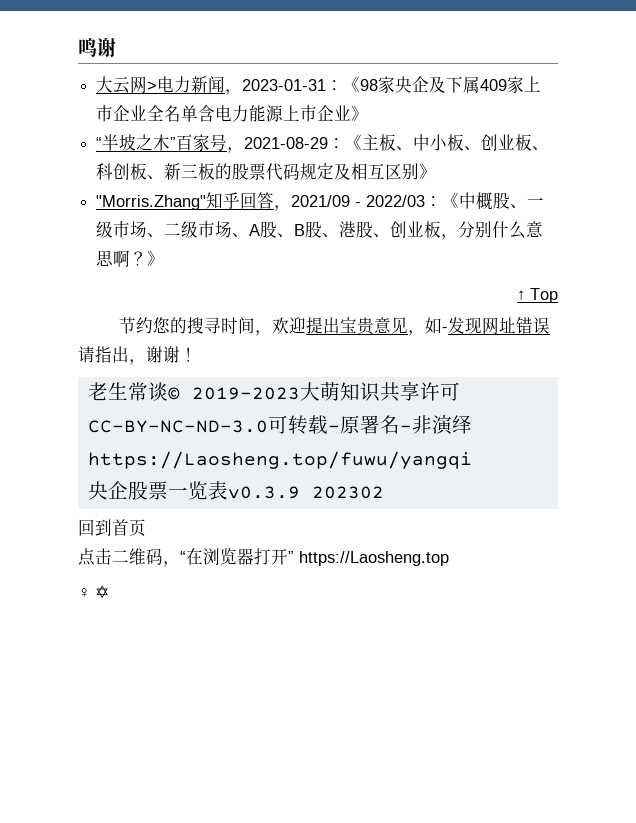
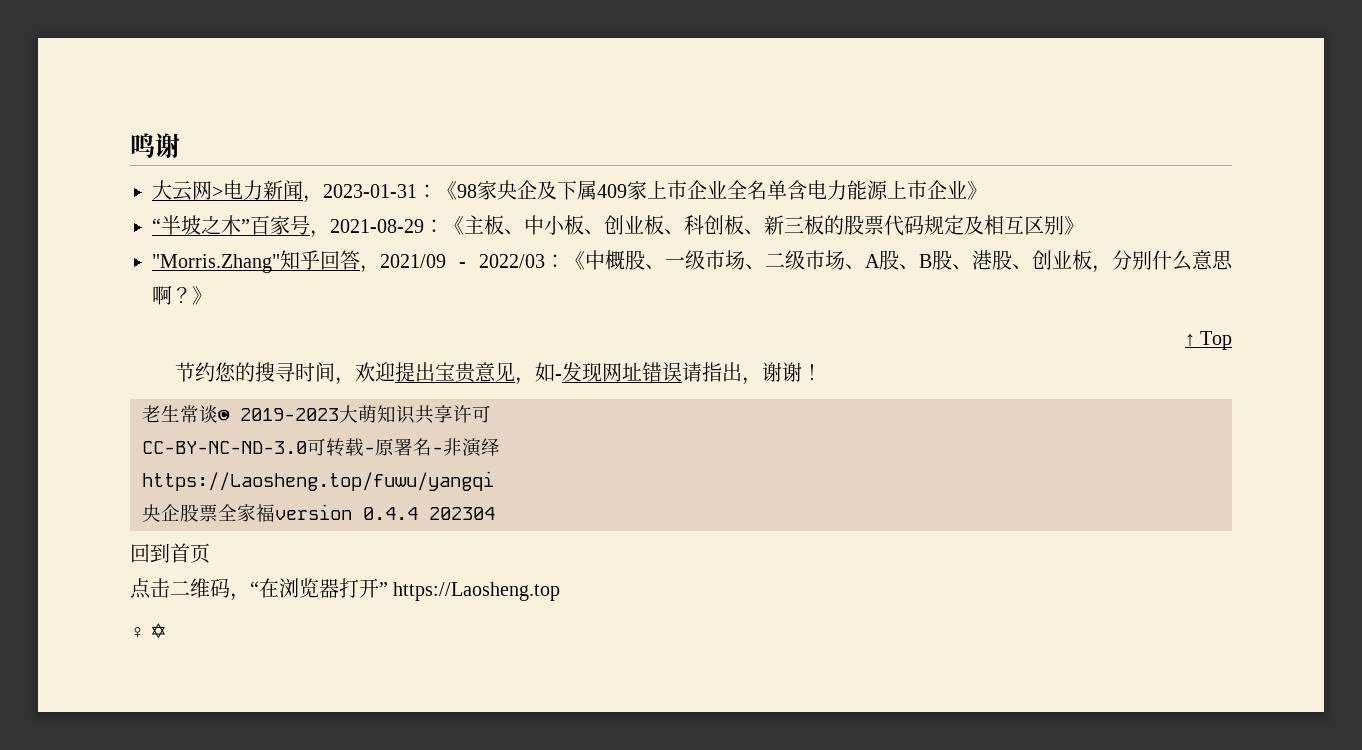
[167,481,384,500] 一览表v0.3.9 202302 -> [218,504,495,522] 全家福version 0.4.4 202304

